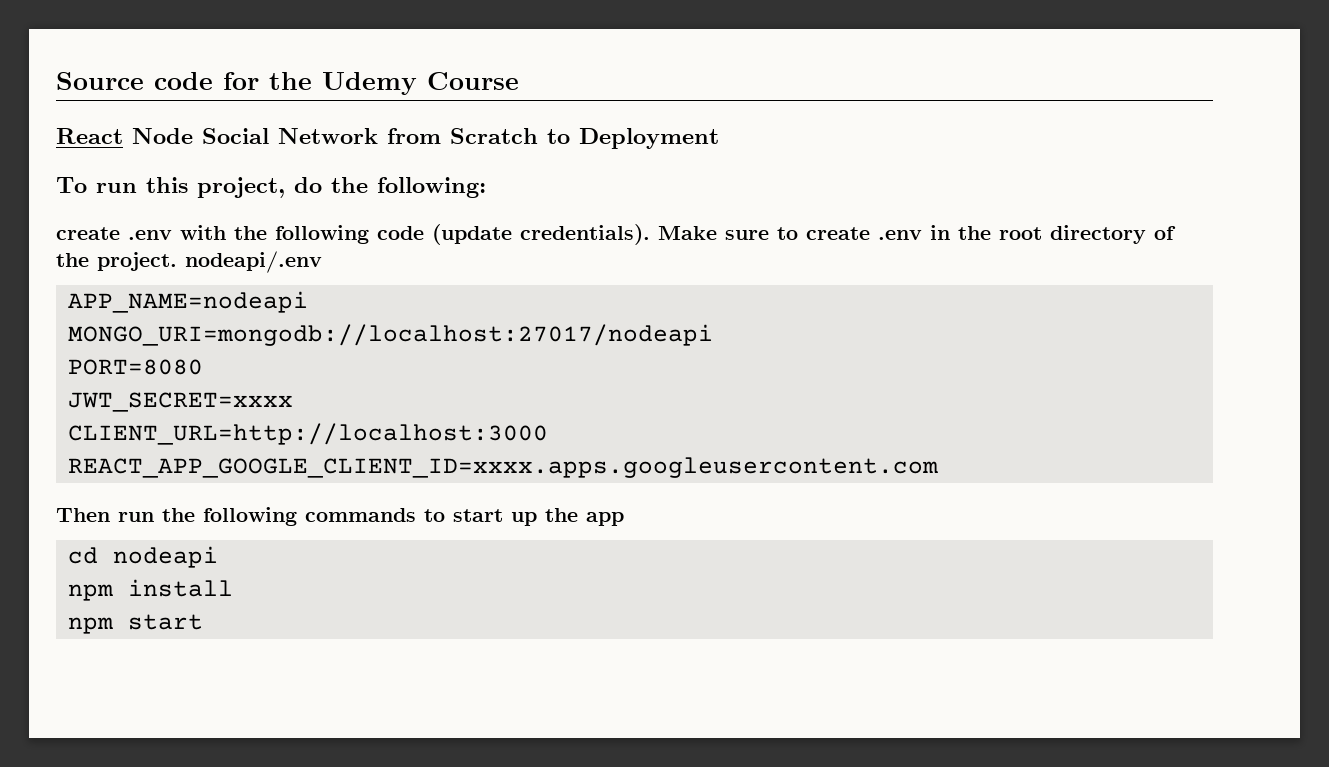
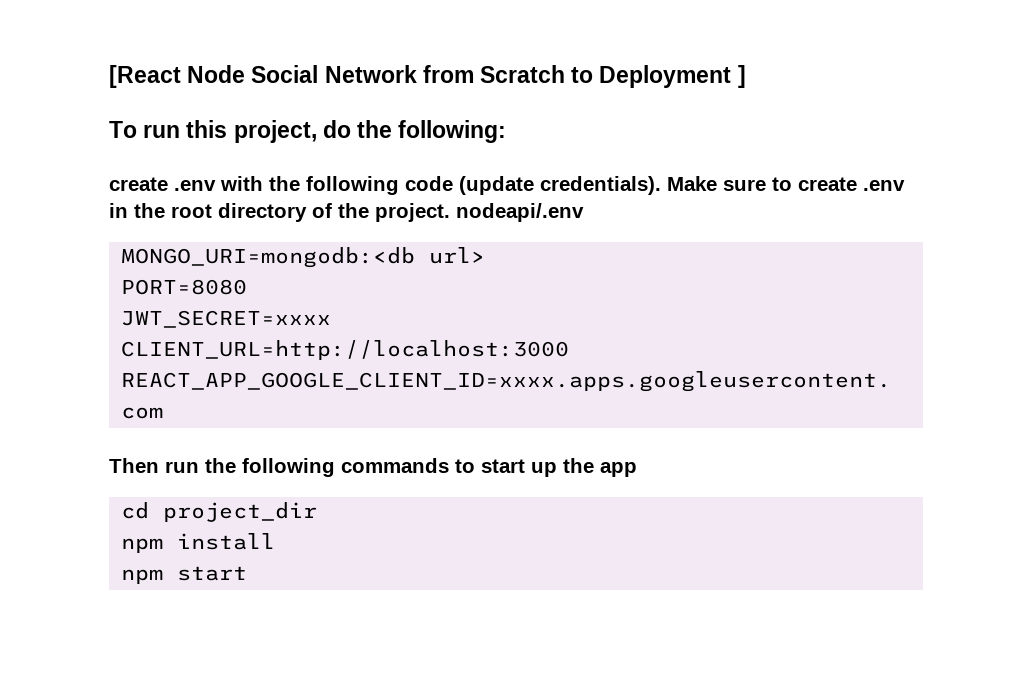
[56,72,519,95] [56,128,123,144] Source code for the Udemy Course // React -> [109,65,181,88] [React
(719, 138) none -> [737,65,746,88] ]
[68,291,309,313] [68,324,714,346] APP_NAME=nodeapi // MONGO_URI=mongodb://localhost:27017/nodeapi -> [121,247,486,268] MONGO_URI=mongodb:<db url>
[113,546,219,568] nodeapi -> [163,502,318,522] project_dir

